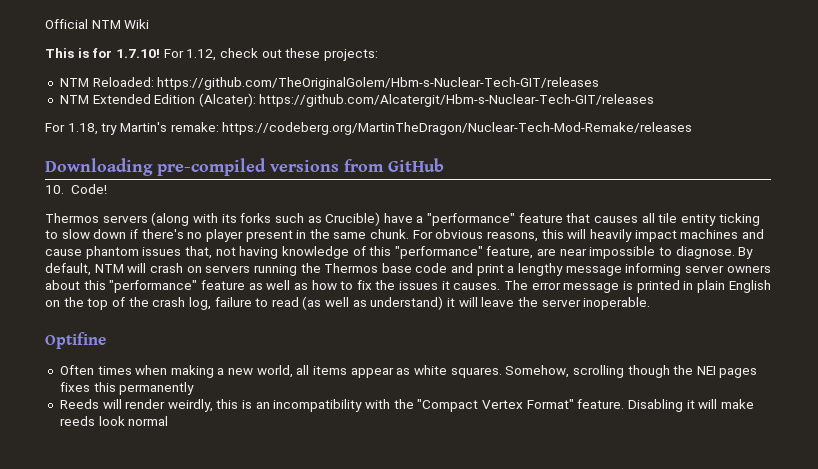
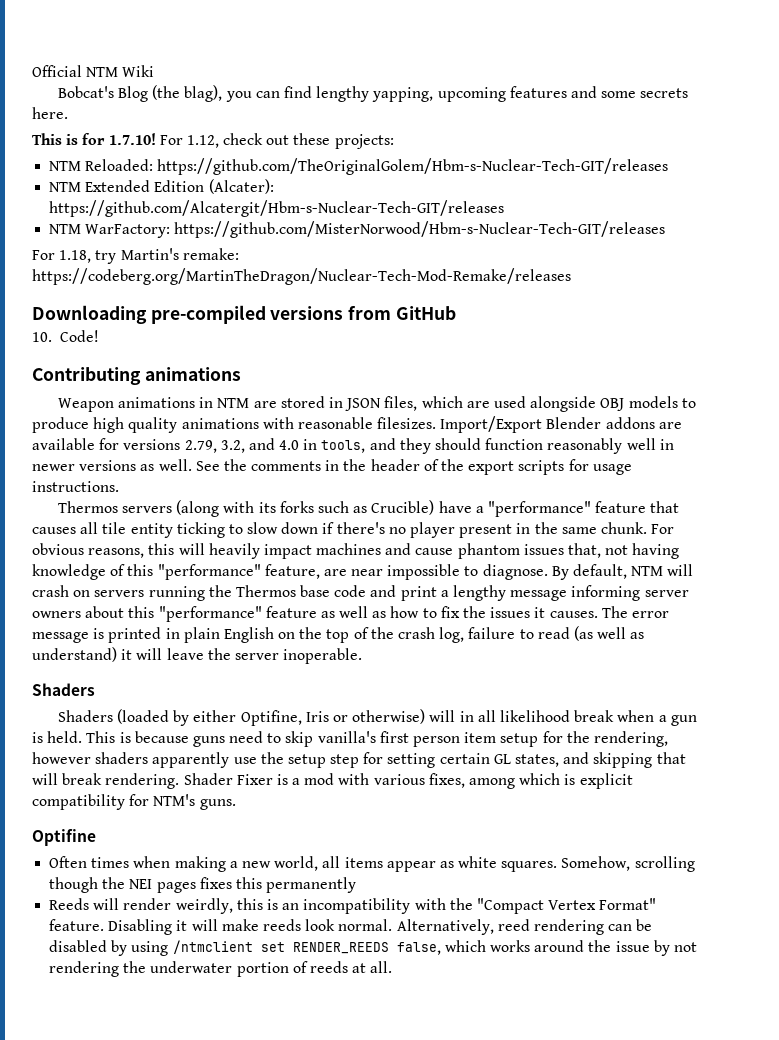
(150, 24) none -> [57,85,689,102] [32,107,68,119] // Bobcat's Blog (the blag), you can find lengthy yapping, upcoming features and some secrets here.
(655, 100) none -> [49,221,666,238] // NTM WarFactory: https://github.com/MisterNorwood/Hbm-s-Nuclear-Tech-GIT/releases
(107, 189) none -> [32,367,241,385] [57,396,696,412] [32,416,682,433] [32,438,674,454] [32,459,632,475] [32,481,119,492] // Contributing animations // Weapon animations in NTM are stored in JSON files, which are used alongside OBJ models to produce high quality animations with reasonable filesizes. Import/Export Blender addons are available for versions 2.79, 3.2, and 4.0 in tools, and they should function reasonably well in newer versions as well. See the comments in the header of the export scripts for usage instructions.
(651, 303) none -> [32,683,95,696] [57,709,697,726] [32,731,668,747] [32,752,686,768] [32,773,633,789] [32,794,236,810] // Shaders // Shaders (loaded by either Optifine, Iris or otherwise) will in all likelihood break when a gun is held. This is because guns need to skip vanilla's first person item setup for the rendering, however shaders apparently use the setup step for setting certain GL states, and skipping that will break rendering. Shader Fixer is a mod with various fixes, among which is explicit compatibility for NTM's guns.
[128,416,169,426] normal -> [338,919,653,935] [49,940,697,956] [49,961,393,977] normal. Alternatively, reed rendering can be disabled by using /ntmclient set RENDER_REEDS false, which works around the issue by not rendering the underwater portion of reeds at all.

